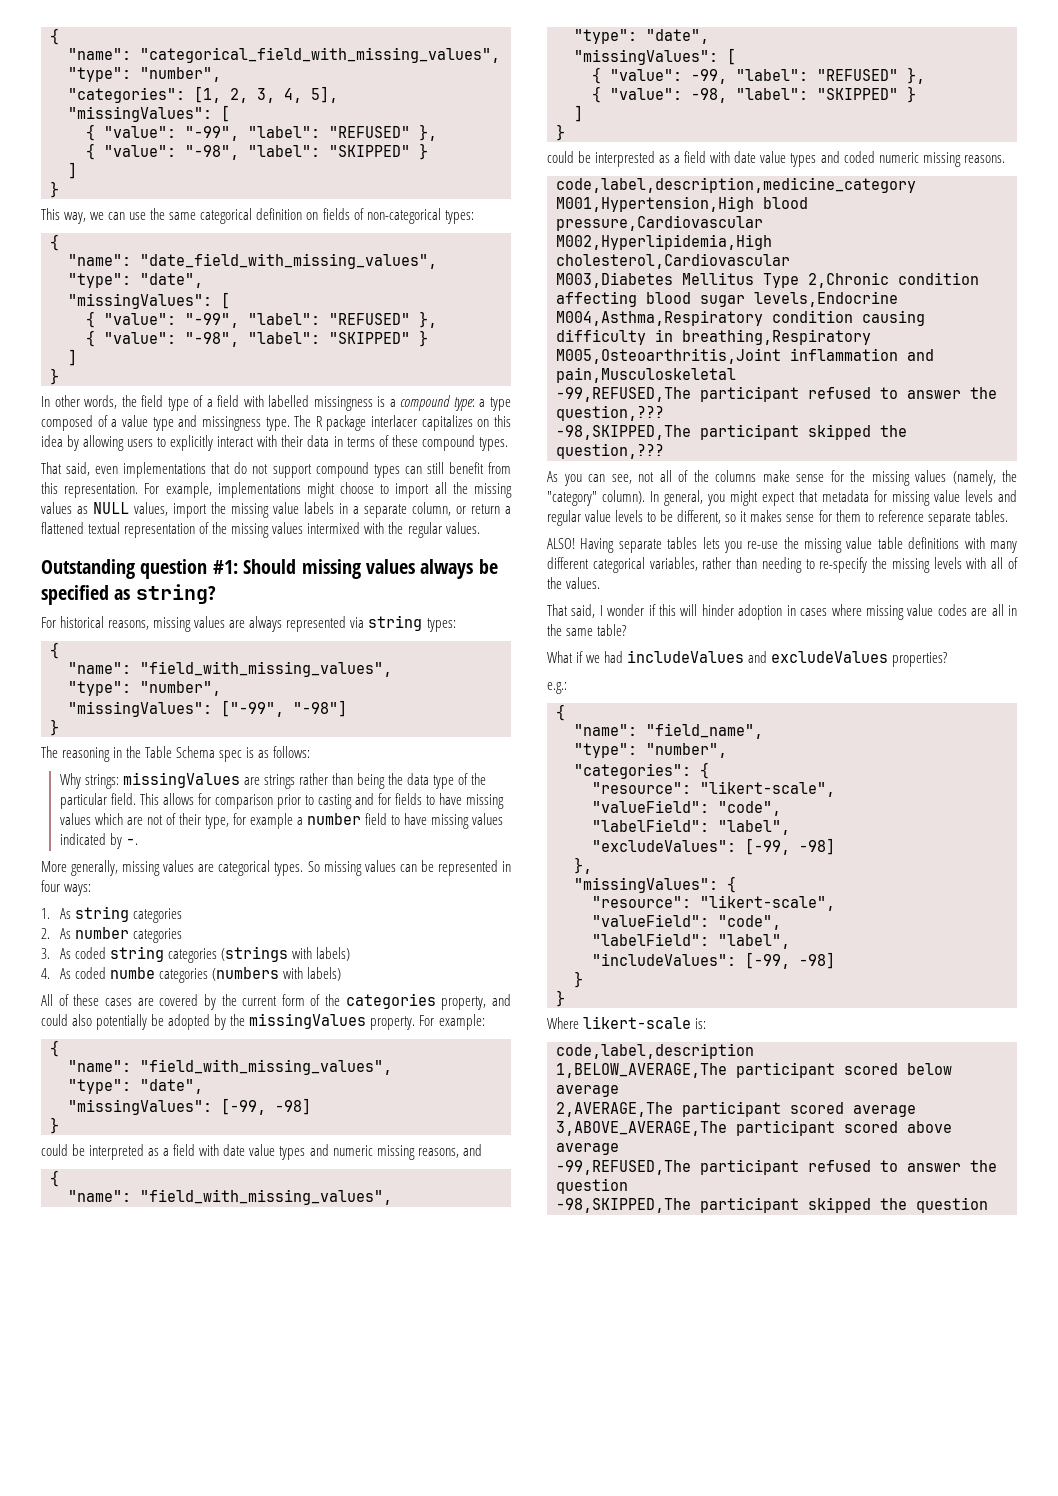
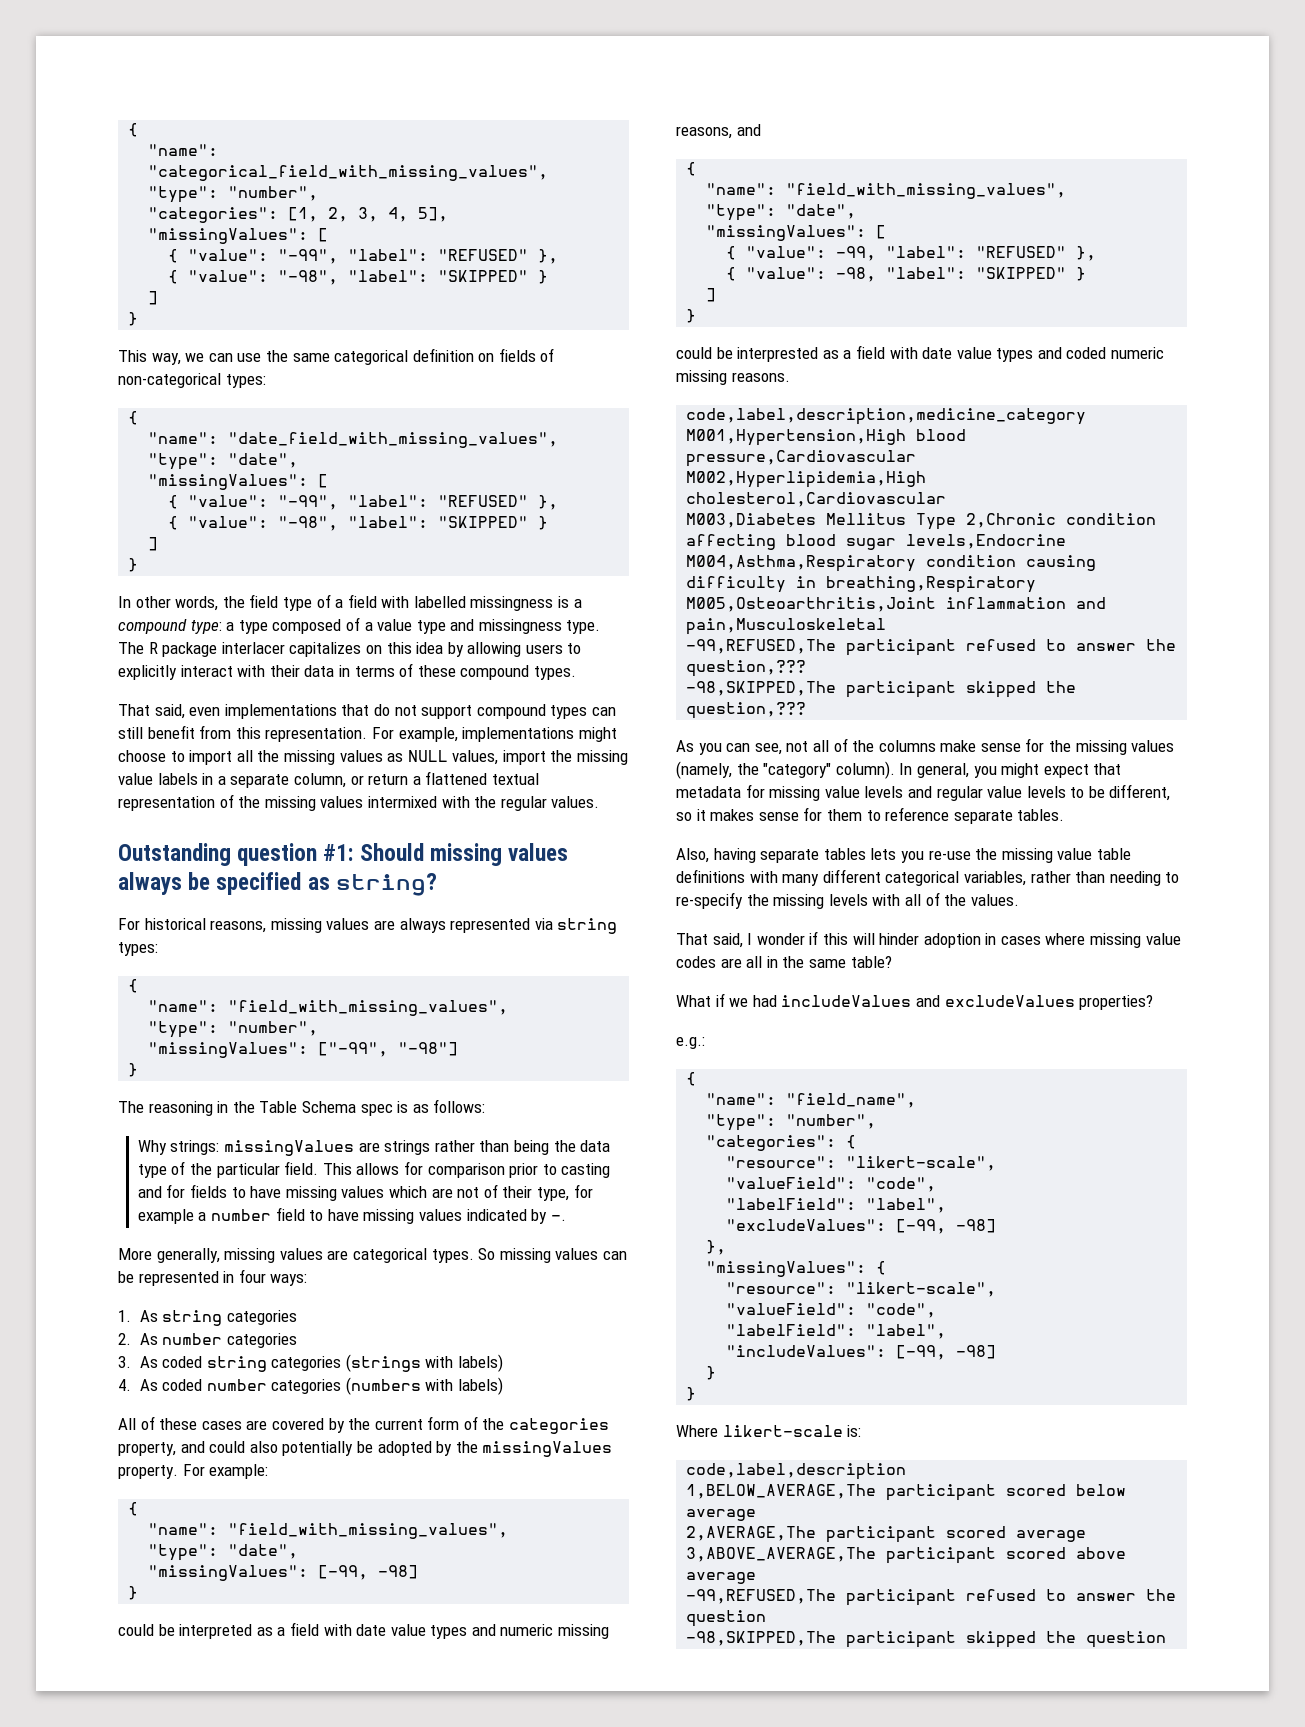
[109,967,155,979] numbe -> [206,1379,267,1391] number
[547,538,615,553] ALSO! Having -> [676,848,756,863] Also, having

